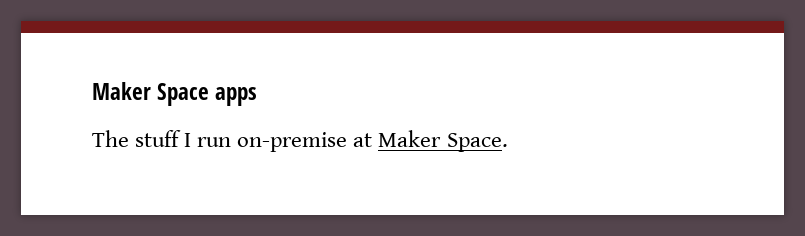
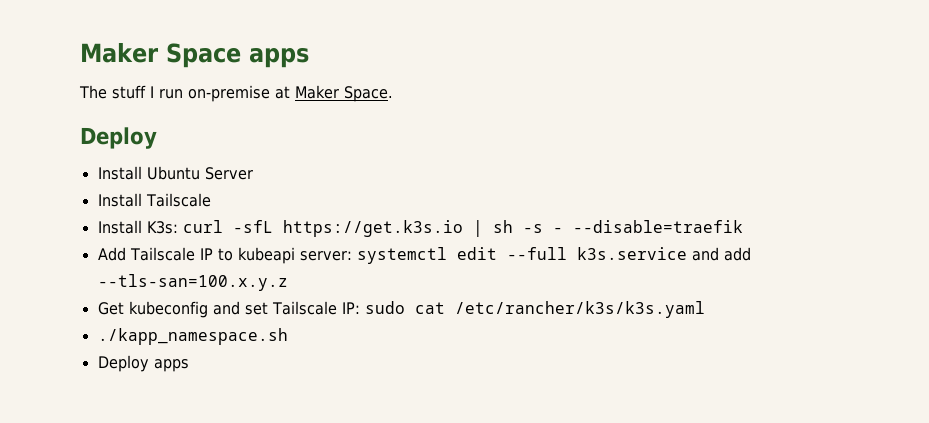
(508, 142) none -> [80,127,157,149] [97,166,253,180] [97,193,211,207] [97,220,743,237] [97,247,751,264] [97,274,288,291] [97,301,705,318] [97,328,288,345] [97,355,189,372] // Deploy // Install Ubuntu Server // Install Tailscale // Install K3s: curl -sfL https://get.k3s.io | sh -s - --disable=traefik // Add Tailscale IP to kubeapi server: systemctl edit --full k3s.service and add --tls-san=100.x.y.z // Get kubeconfig and set Tailscale IP: sudo cat /etc/rancher/k3s/k3s.yaml // ./kapp_namespace.sh // Deploy apps

